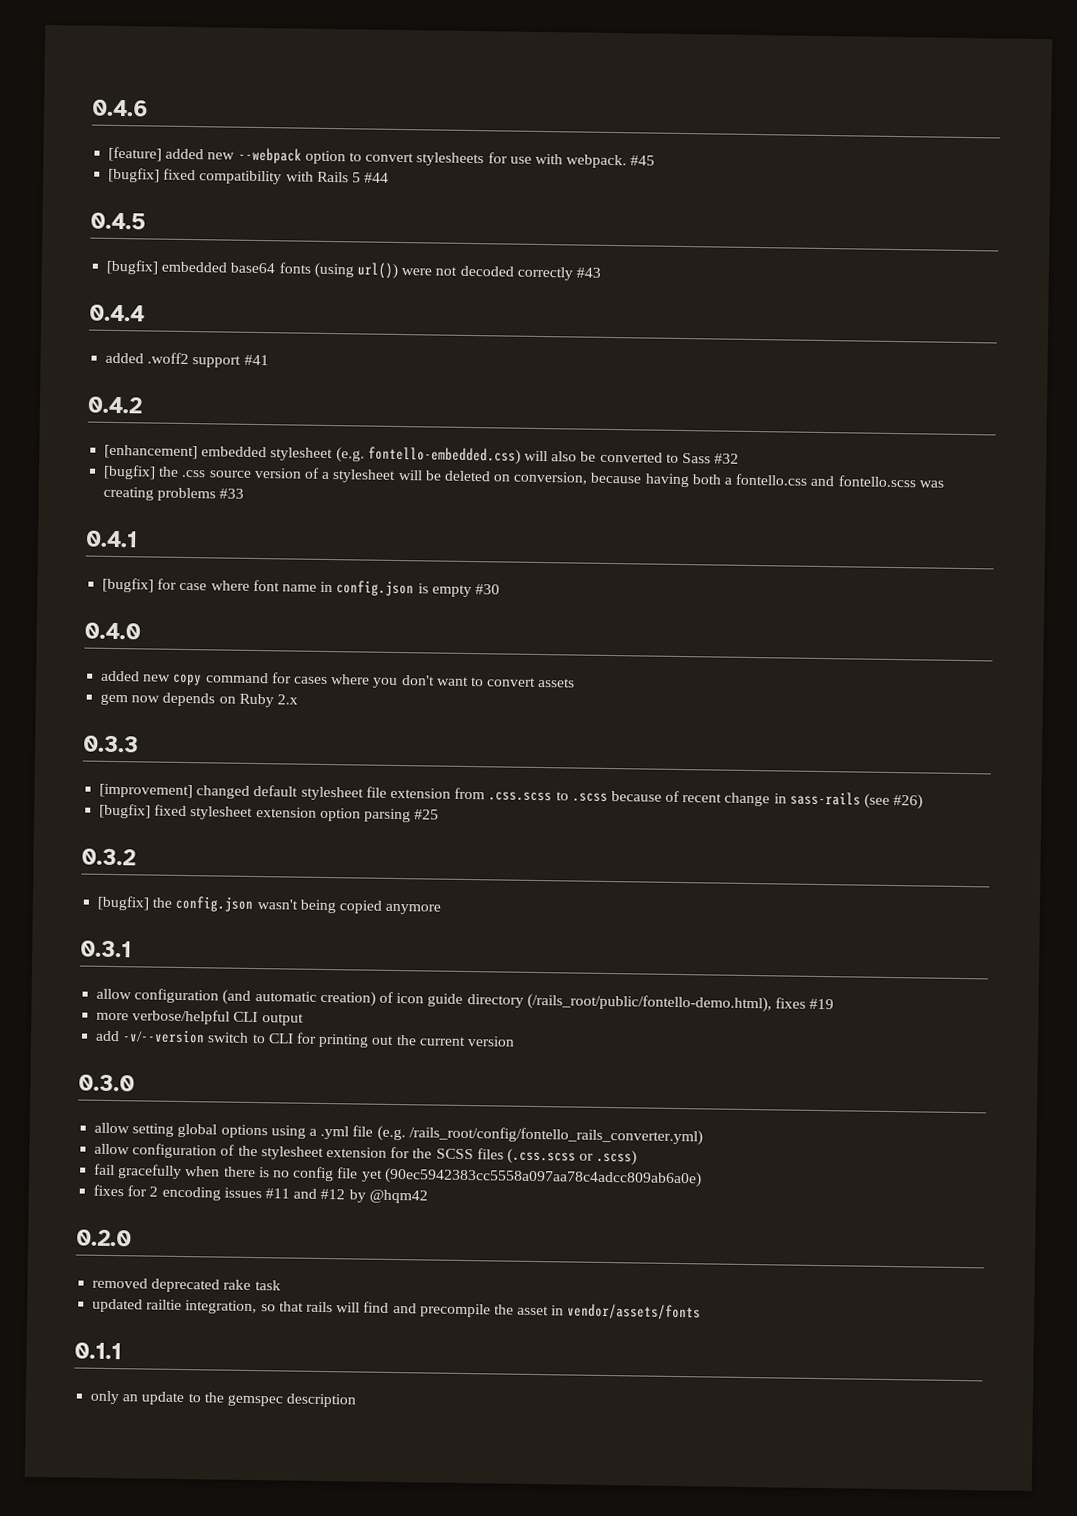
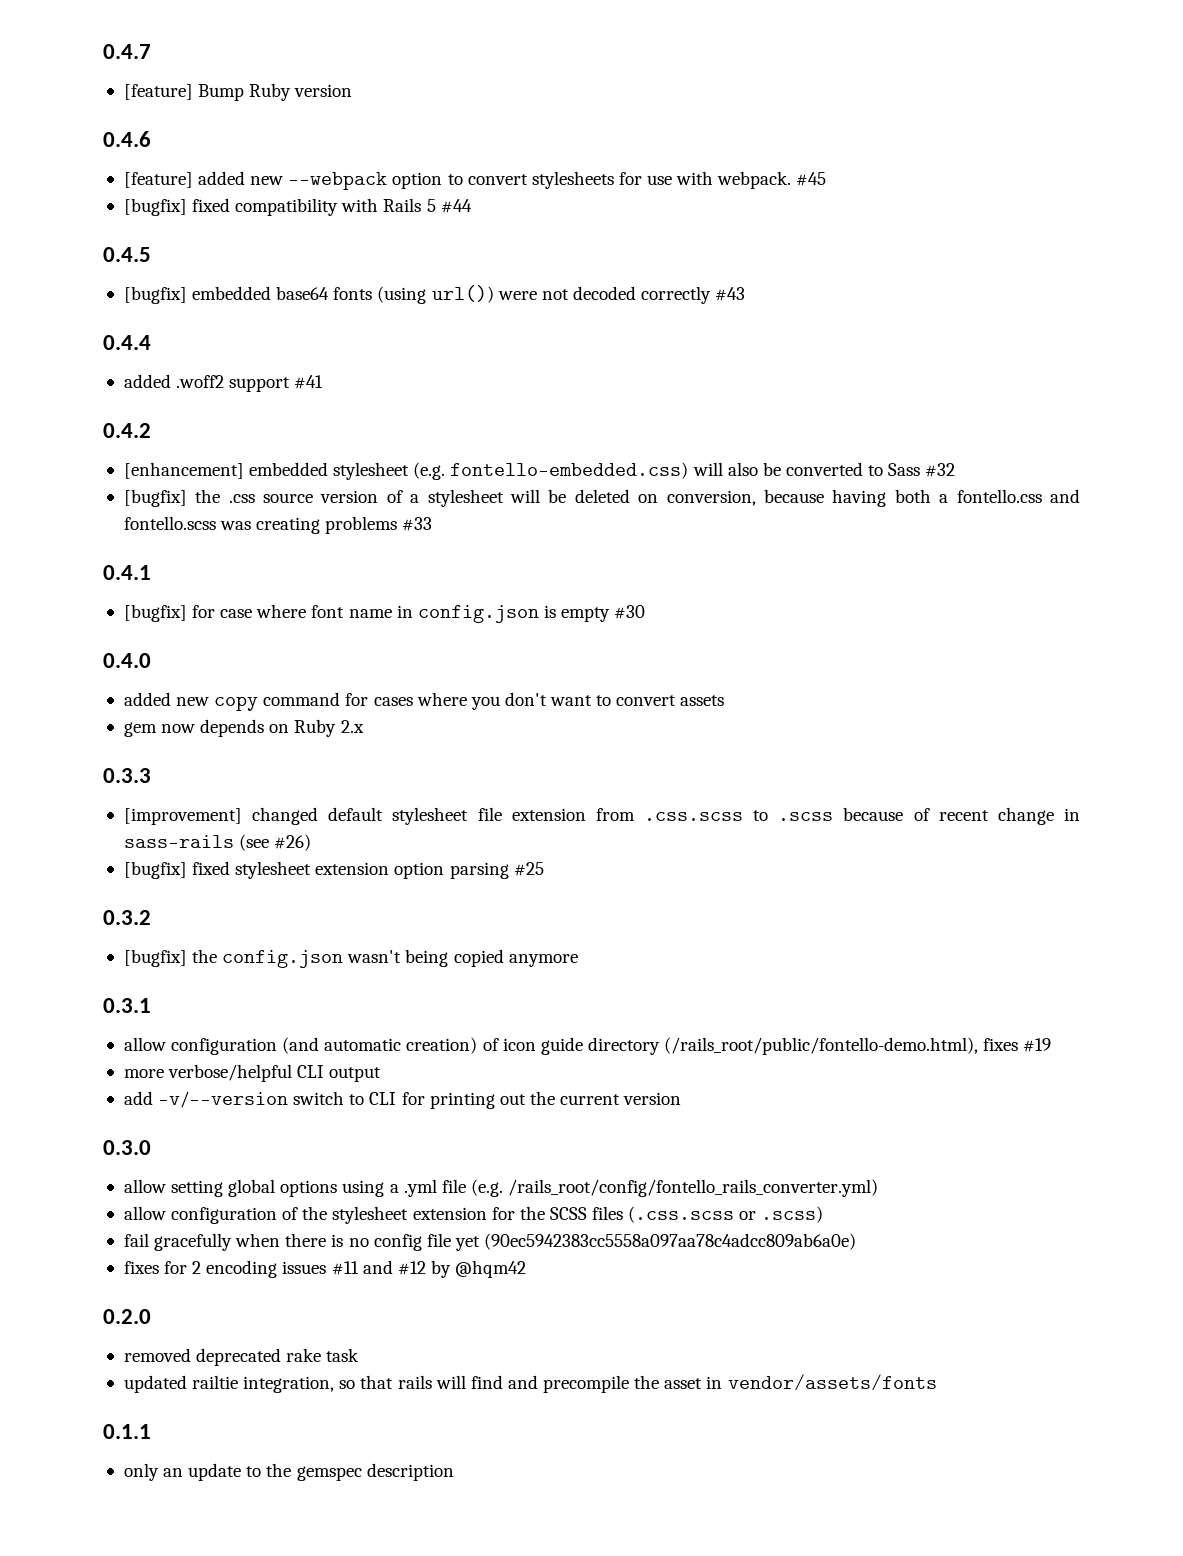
(92, 108) none -> [103,44,151,59] [123,83,353,101] 0.4.7 // [feature] Bump Ruby version //

